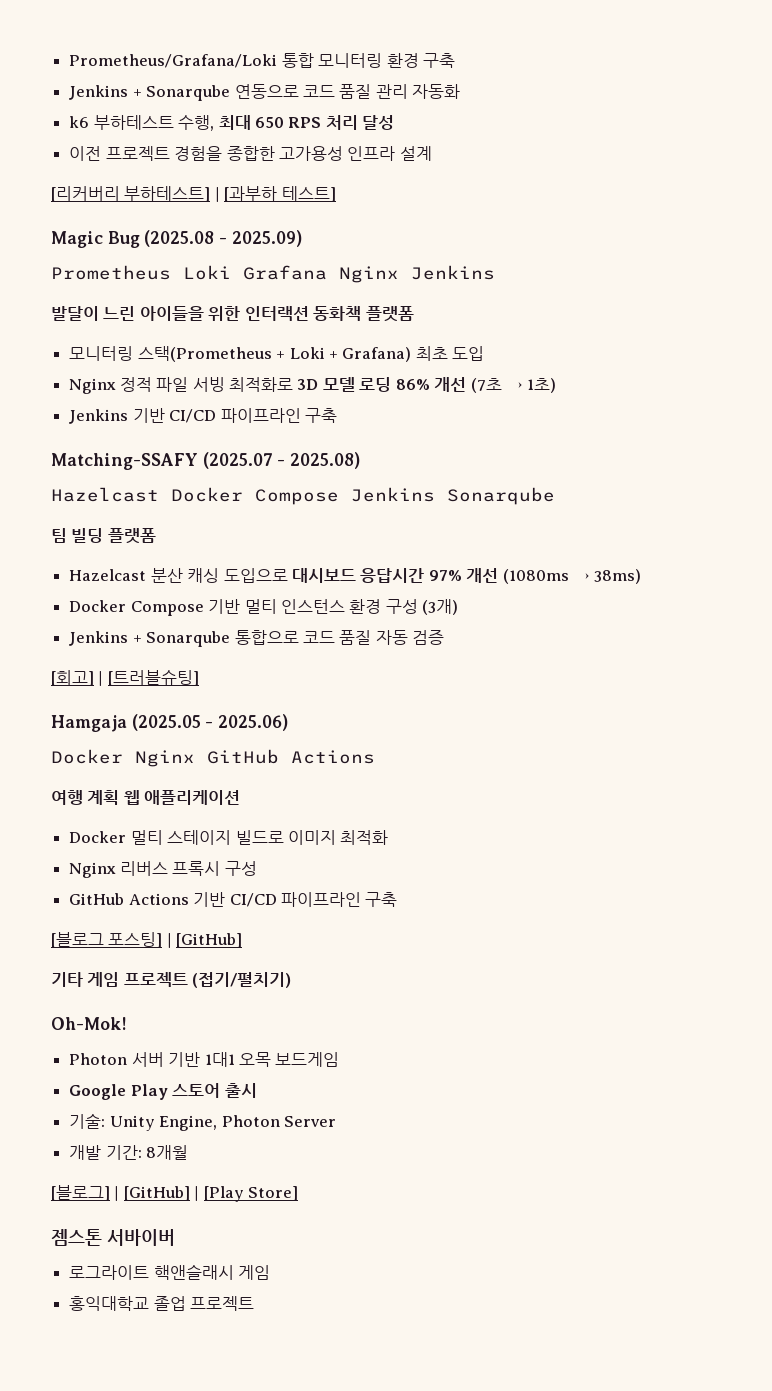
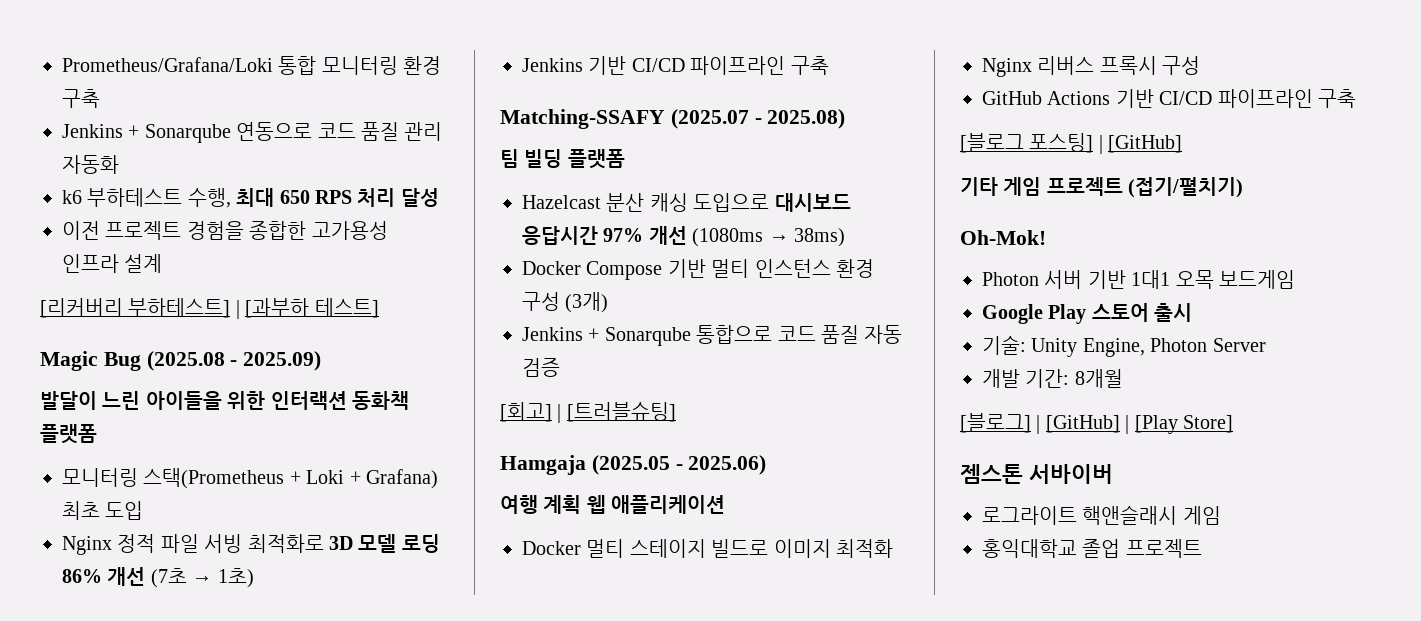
[51,265,495,283] // Prometheus Loki Grafana Nginx Jenkins -> (322, 361) none
[51,487,555,505] // Hazelcast Docker Compose Jenkins Sonarqube -> (846, 119) none
[51,749,375,767] // Docker Nginx GitHub Actions -> (767, 465) none

